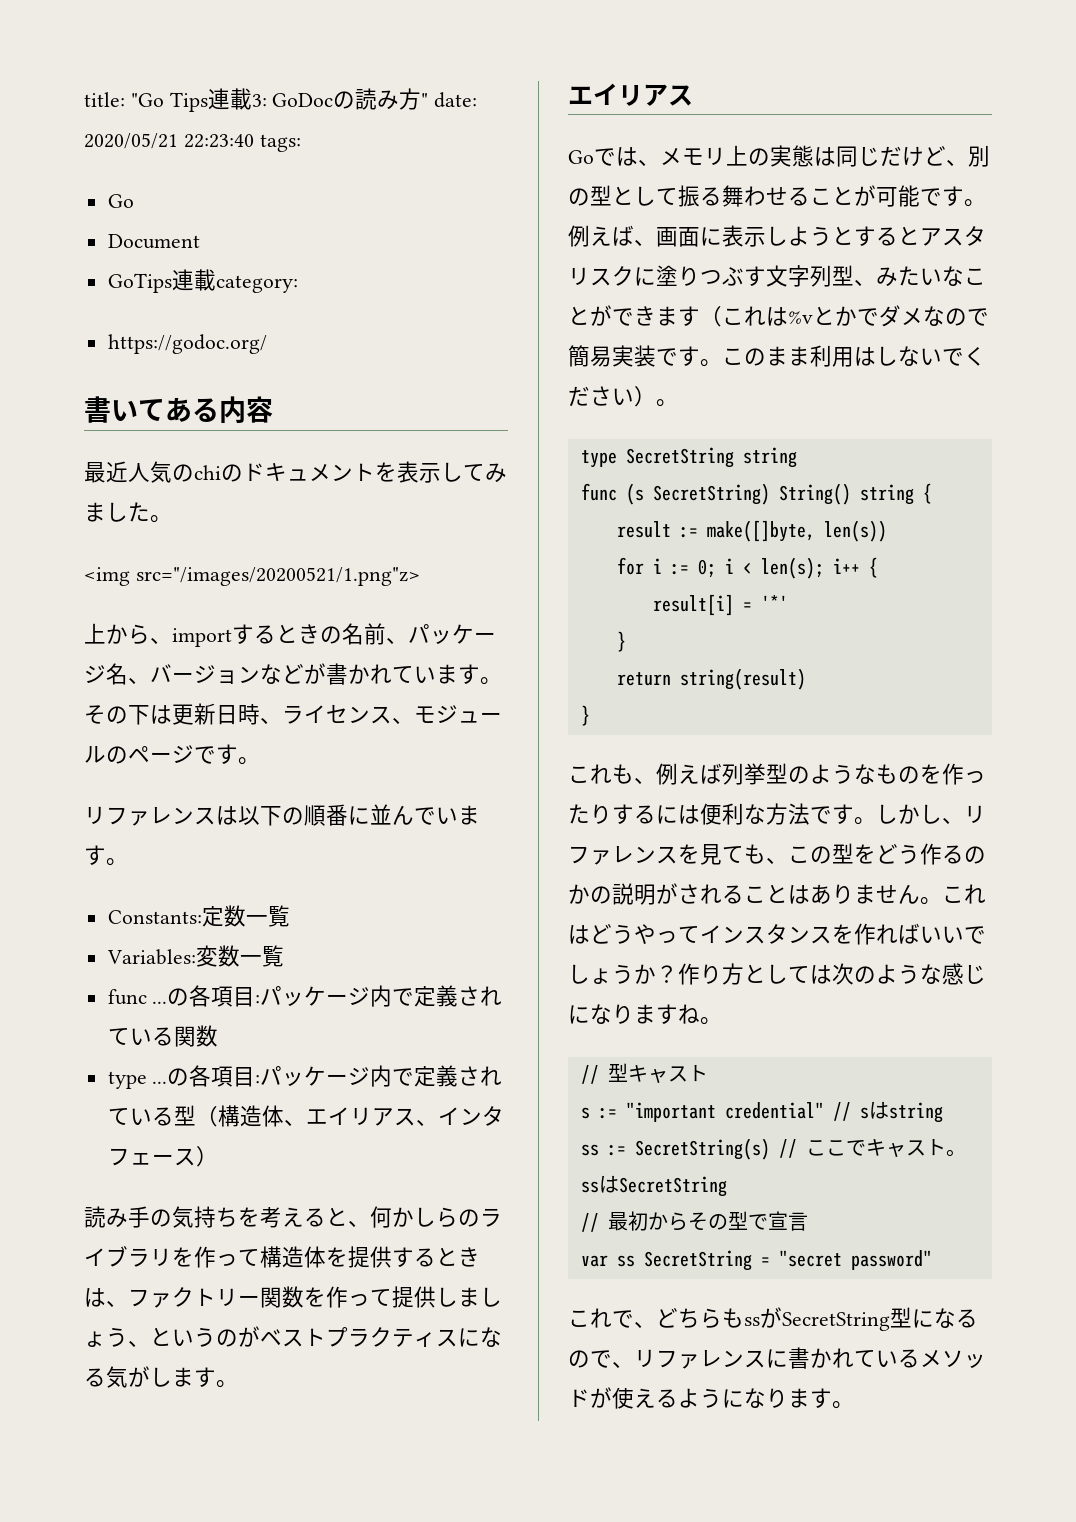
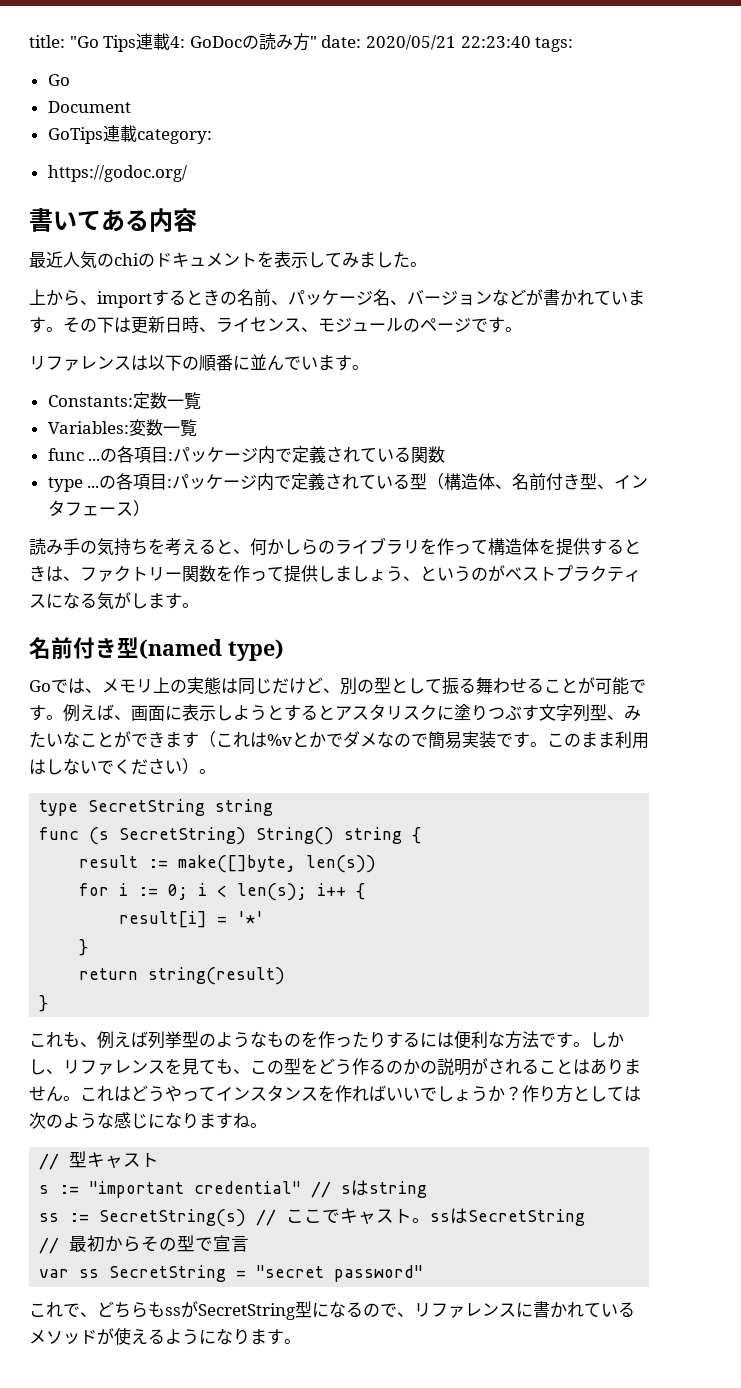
[251,94,267,107] 3: -> [170,36,186,48] 4:
[84,567,420,586] // <img src="/images/20200521/1.png"z> -> (427, 264) none
[305,1107,416,1126] エイリアス -> [512,473,598,491] 名前付き型
[568,83,693,106] エイリアス -> [29,637,284,661] 名前付き型(named type)

